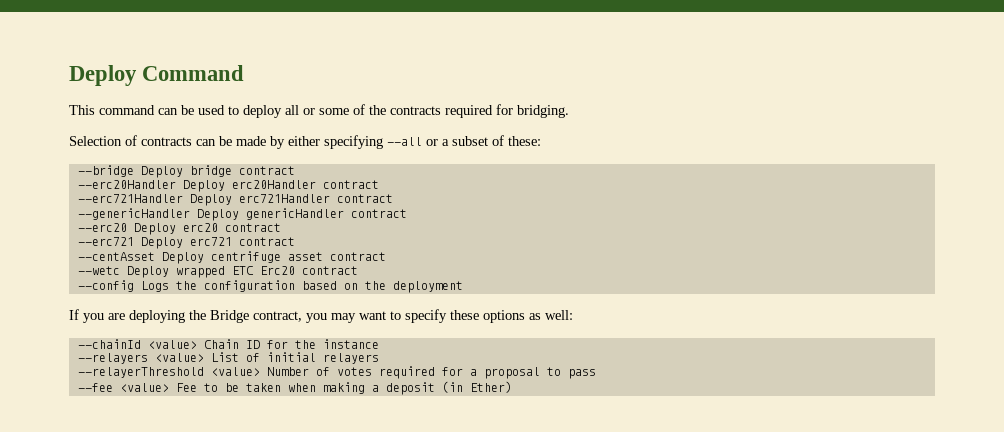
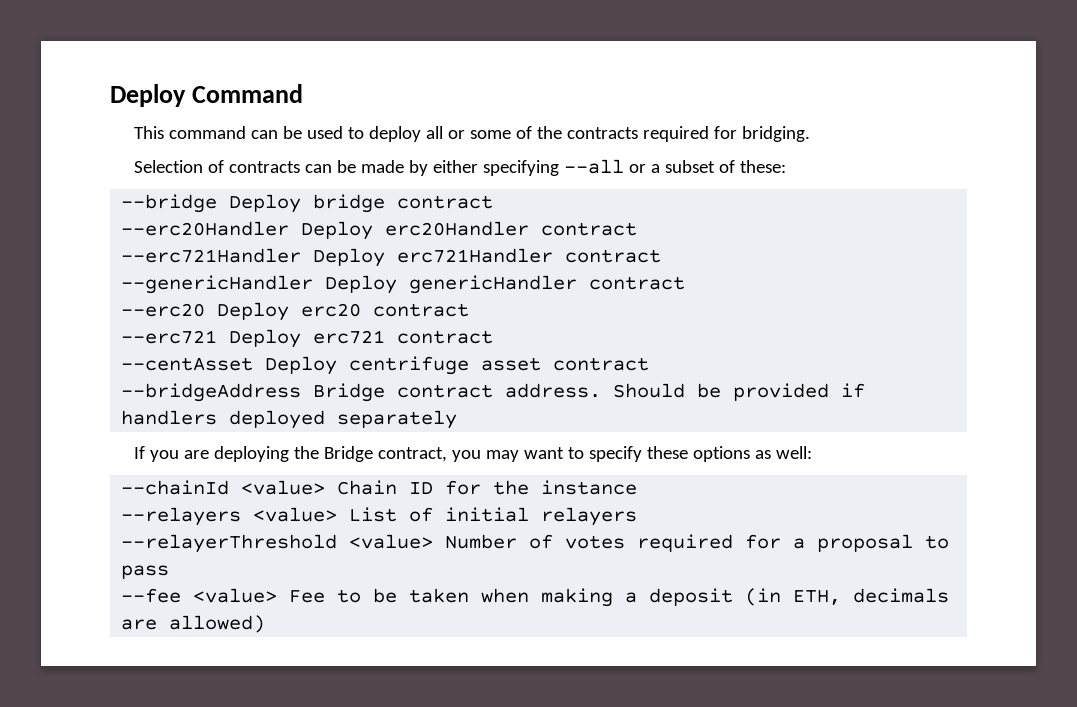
[77,266,358,278] [77,280,463,293] --wetc Deploy wrapped ETC Erc20 contract // --config Logs the configuration based on the deployment -> [121,383,866,402] [121,410,458,429] --bridgeAddress Bridge contract address. Should be provided if handlers deployed separately
[469,381,512,393] Ether) -> [793,588,950,605] [121,615,266,633] ETH, decimals are allowed)

